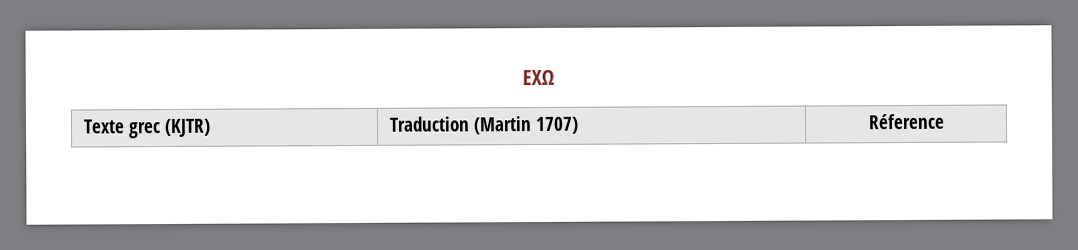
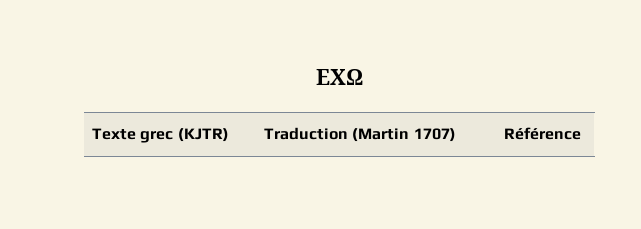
[867,113,945,130] Réference -> [504,127,581,140] Référence

